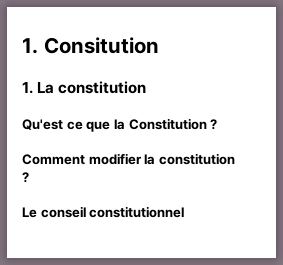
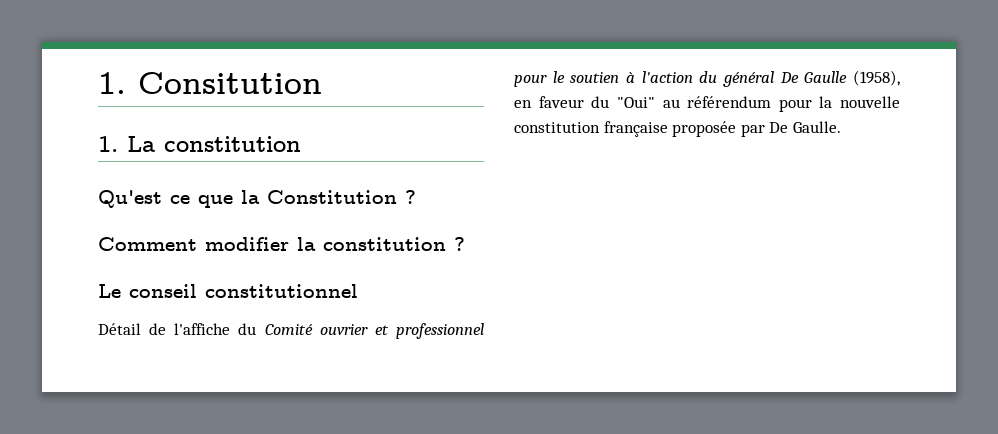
(185, 212) none -> [98,323,484,339] [514,70,900,87] [514,96,900,112] [514,121,841,137] // Détail de l'affiche du Comité ouvrier et professionnel pour le soutien à l'action du général De Gaulle (1958), en faveur du "Oui" au référendum pour la nouvelle constitution française proposée par De Gaulle.

